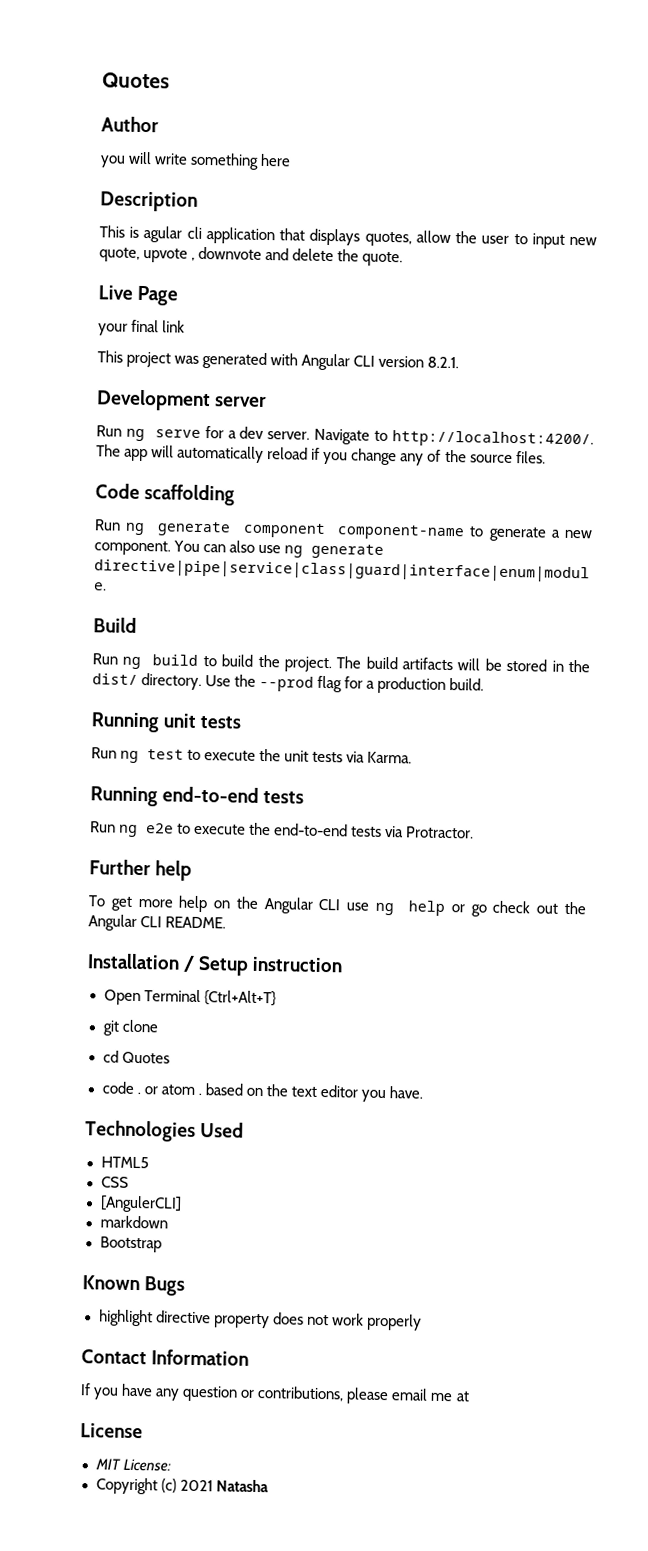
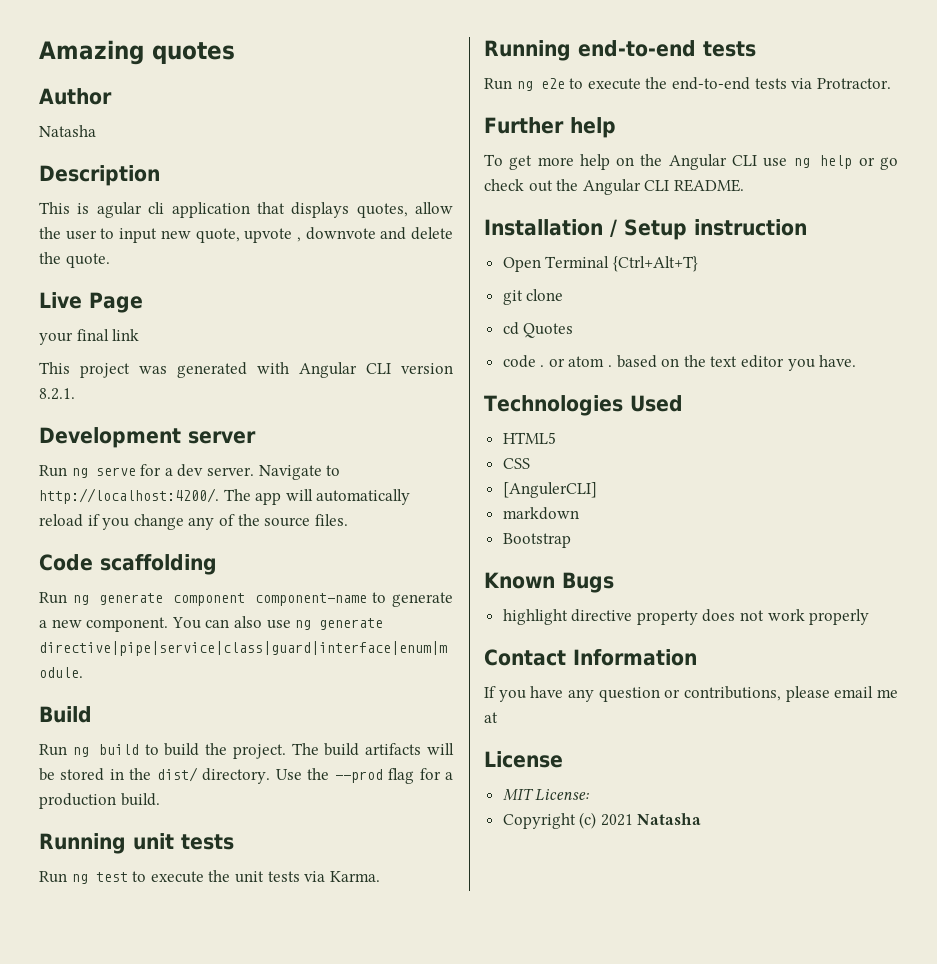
[102,72,170,89] Quotes -> [39,40,235,65] Amazing quotes
[100,151,292,170] you will write something here -> [39,125,96,137] Natasha

